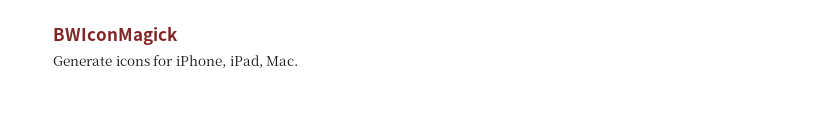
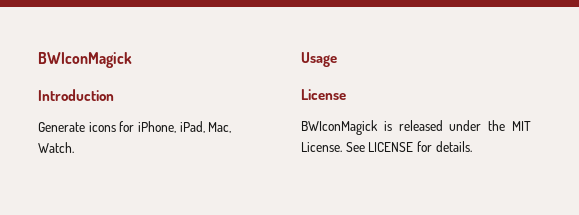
[53,26,178,45] BWIconMagick -> [38,52,132,68] [38,89,114,101] BWIconMagick // Introduction
[266,56,299,66] Mac. -> [208,122,232,133] [38,142,74,153] [301,52,337,67] [301,89,346,100] [301,120,531,135] [301,141,472,152] Mac, Watch. // Usage // License // BWIconMagick is released under the MIT License. See LICENSE for details.

